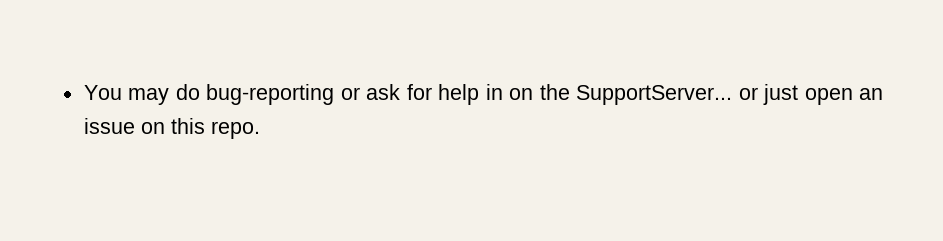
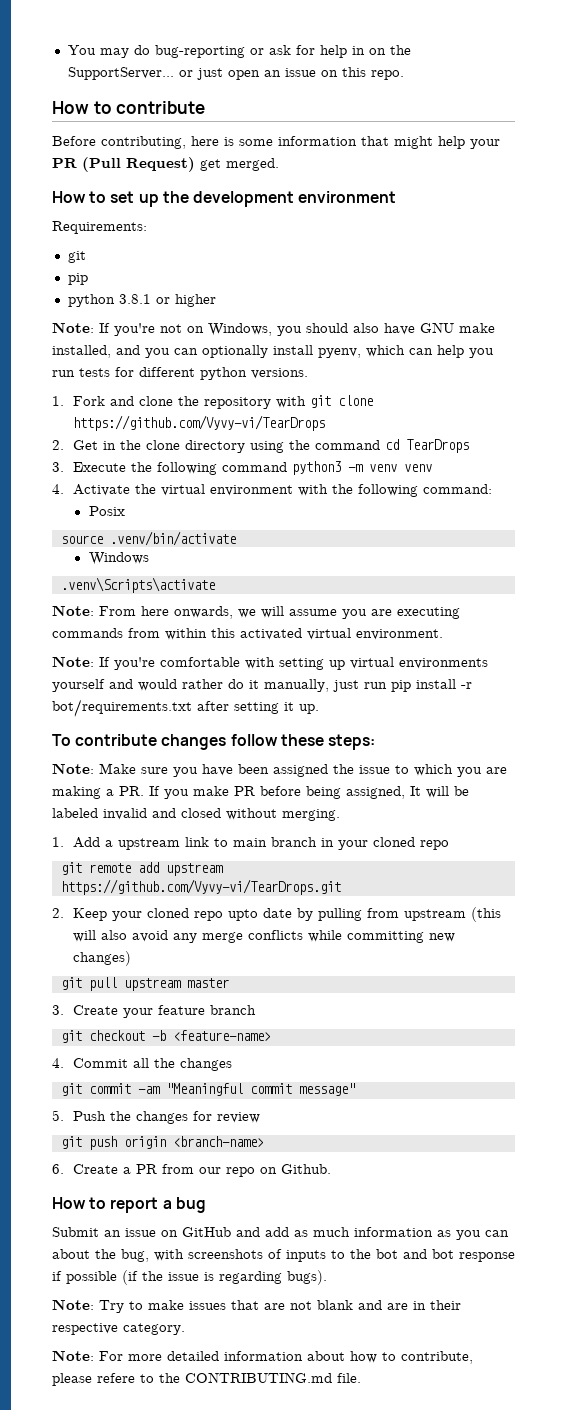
(260, 130) none -> [52,101,206,114] [52,136,500,149] [52,157,279,172] [52,191,397,207] [52,221,147,234] [67,251,86,263] [67,273,88,285] [67,294,216,307] [52,322,495,336] [52,345,494,358] [52,367,308,380] [52,395,373,409] [72,415,325,431] [52,439,469,453] [52,461,432,475] [52,484,492,497] [88,506,125,516] [60,531,236,546] [88,552,149,565] [60,577,215,593] [52,605,460,619] [52,628,443,640] [52,656,488,670] [52,679,472,692] [52,699,319,717] [52,734,375,750] [52,763,507,777] [52,786,469,799] [52,808,340,821] [52,837,449,850] [60,862,223,876] [60,879,341,895] [52,907,501,922] [72,930,455,943] [72,951,131,966] [60,977,229,991] [52,1005,256,1018] [60,1030,271,1043] [52,1058,232,1071] [60,1083,355,1096] [52,1110,260,1124] [60,1136,264,1150] [52,1164,331,1177] [52,1197,206,1213] [52,1227,509,1240] [52,1249,515,1262] [52,1270,327,1285] [52,1299,461,1313] [52,1323,185,1335] [52,1350,473,1364] [52,1372,361,1386] // How to contribute // Before contributing, here is some information that might help your PR (Pull Request) get merged. // How to set up the development environment // Requirements: // git // pip // python 3.8.1 or higher // Note: If you're not on Windows, you should also have GNU make installed, and you can optionally install pyenv, which can help you run tests for different python versions. // 1. Fork and clone the repository with git clone https://github.com/Vyvy-vi/TearDrops // 2. Get in the clone directory using the command cd TearDrops // 3. Execute the following command python3 -m venv venv // 4. Activate the virtual environment with the following command: // Posix // source .venv/bin/activate // Windows // .venv\Scripts\activate // Note: From here onwards, we will assume you are executing commands from within this activated virtual environment. // Note: If you're comfortable with setting up virtual environments yourself and would rather do it manually, just run pip install -r bot/requirements.txt after setting it up. // To contribute changes follow these steps: // Note: Make sure you have been assigned the issue to which you are making a PR. If you make PR before being assigned, It will be labeled invalid and closed without merging. // 1. Add a upstream link to main branch in your cloned repo // git remote add upstream https://github.com/Vyvy-vi/TearDrops.git // 2. Keep your cloned repo upto date by pulling from upstream (this will also avoid any merge conflicts while committing new changes) // git pull upstream master // 3. Create your feature branch // git checkout -b <feature-name> // 4. Commit all the changes // git commit -am "Meaningful commit message" // 5. Push the changes for review // git push origin <branch-name> // 6. Create a PR from our repo on Github. // How to report a bug // Submit an issue on GitHub and add as much information as you can about the bug, with screenshots of inputs to the bot and bot response if possible (if the issue is regarding bugs). // Note: Try to make issues that are not blank and are in their respective category. // Note: For more detailed information about how to contribute, please refere to the CONTRIBUTING.md file.

